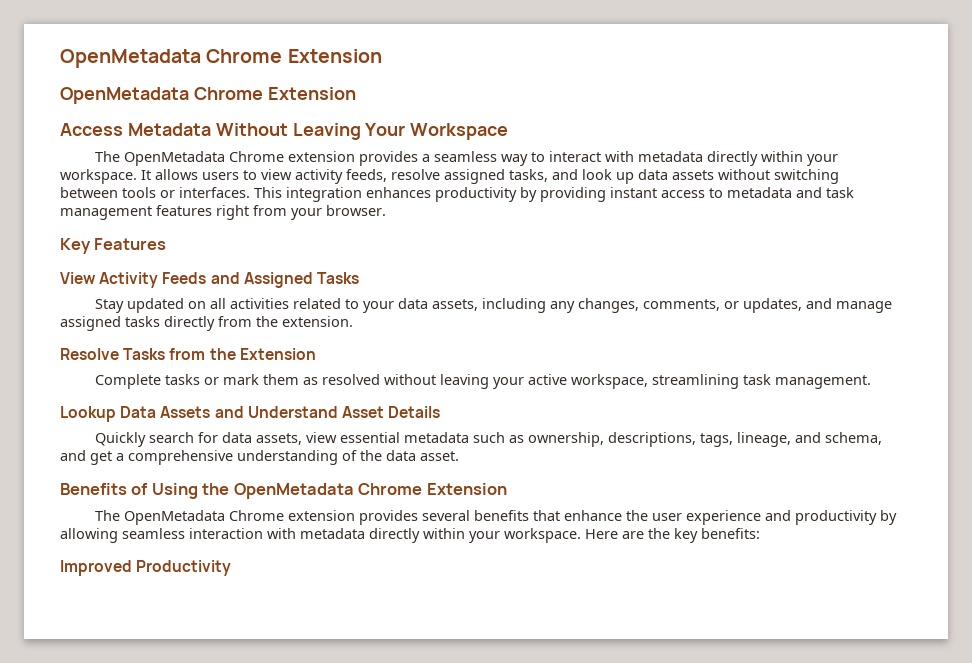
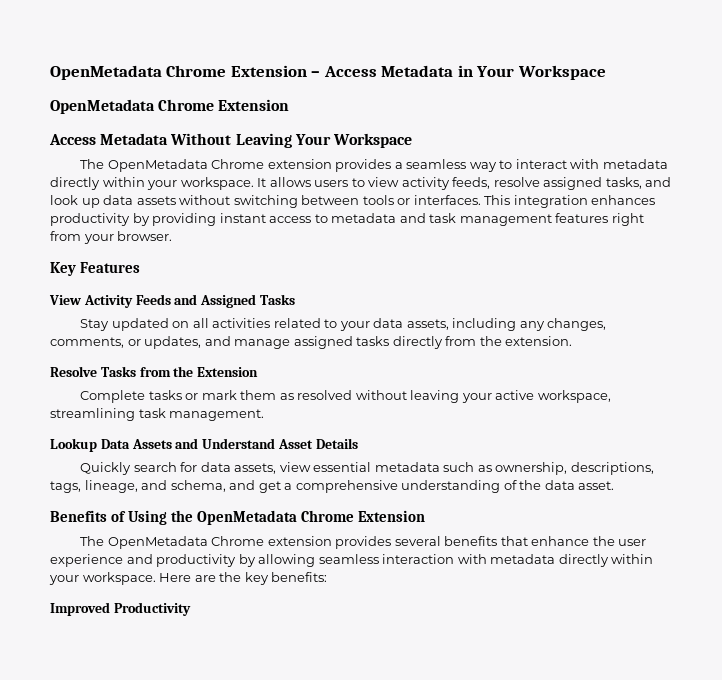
[60,49,382,68] OpenMetadata Chrome Extension -> [50,65,606,80] OpenMetadata Chrome Extension – Access Metadata in Your Workspace

